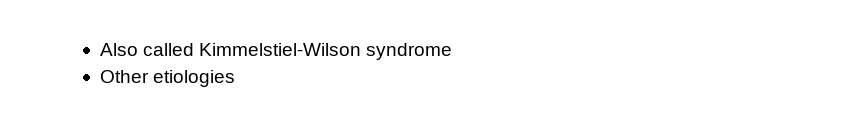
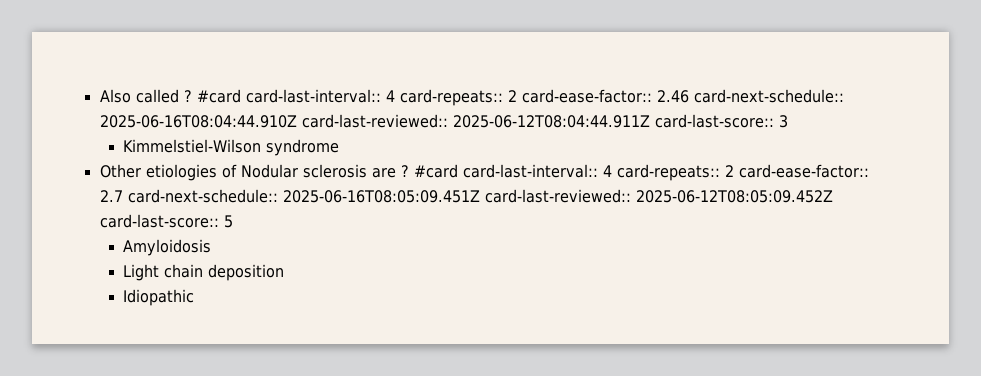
[199,43,453,60] [99,70,236,87] Kimmelstiel-Wilson syndrome // Other etiologies -> [183,89,844,106] [99,114,788,128] [123,139,340,156] [99,164,869,181] [99,189,833,203] [99,214,233,228] [123,239,212,256] [123,264,285,281] [123,289,195,306] ? #card card-last-interval:: 4 card-repeats:: 2 card-ease-factor:: 2.46 card-next-schedule:: 2025-06-16T08:04:44.910Z card-last-reviewed:: 2025-06-12T08:04:44.911Z card-last-score:: 3 // Kimmelstiel-Wilson syndrome // Other etiologies of Nodular sclerosis are ? #card card-last-interval:: 4 card-repeats:: 2 card-ease-factor:: 2.7 card-next-schedule:: 2025-06-16T08:05:09.451Z card-last-reviewed:: 2025-06-12T08:05:09.452Z card-last-score:: 5 // Amyloidosis // Light chain deposition // Idiopathic

